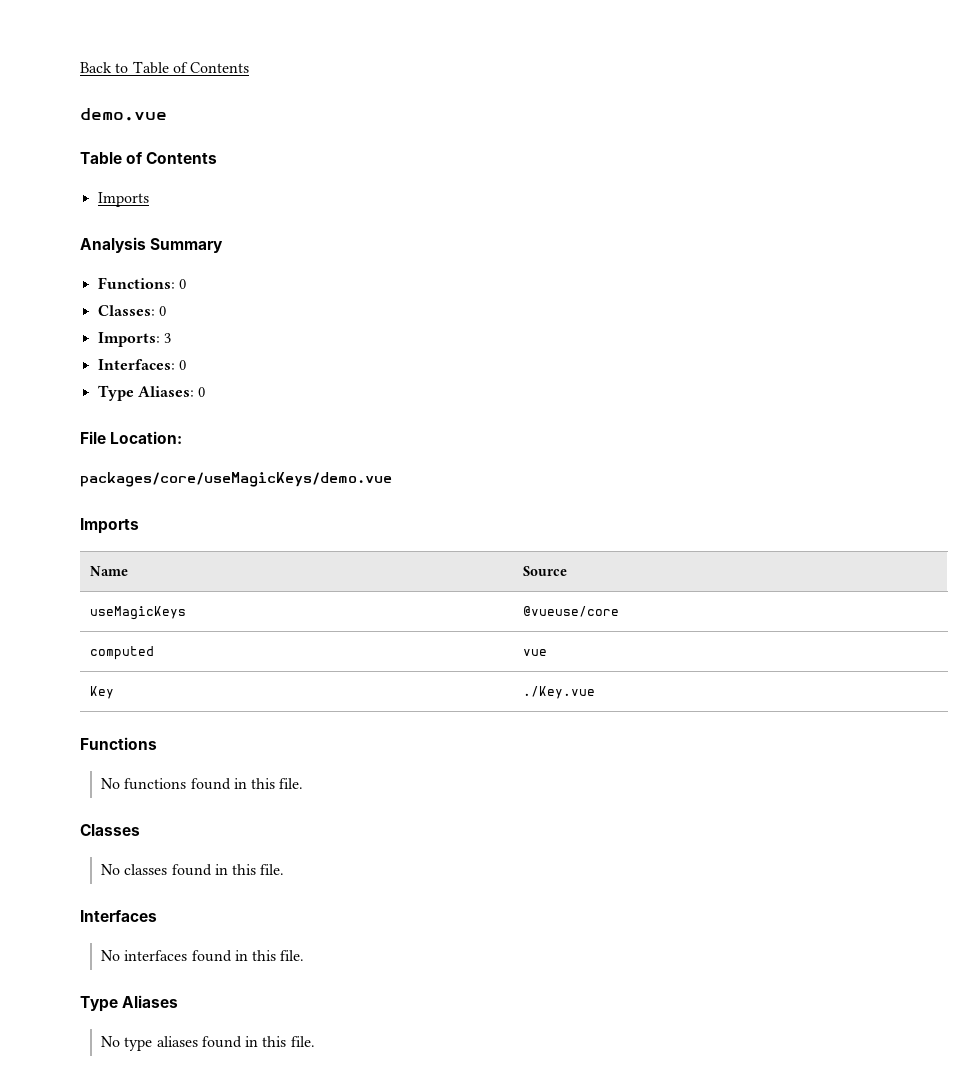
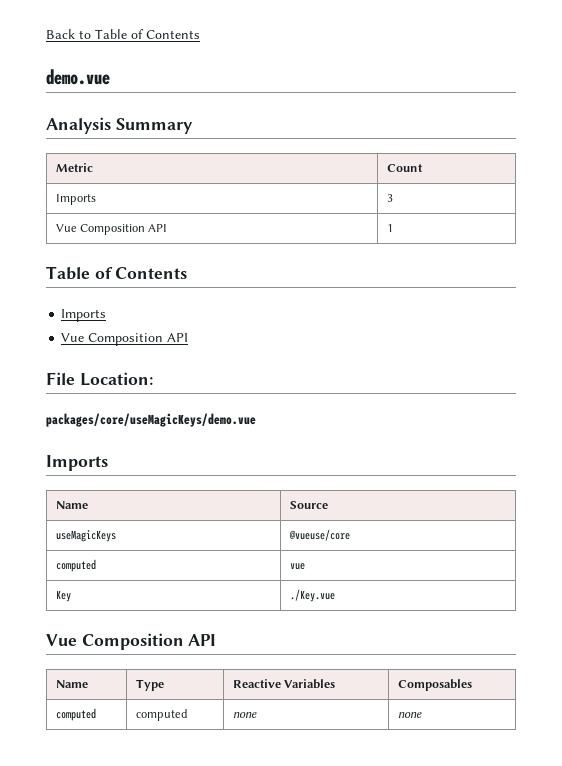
[80,152,218,164] [97,192,149,207] [80,237,224,253] [97,277,186,289] [97,305,166,316] [97,332,171,347] [97,359,186,370] [97,385,206,401] Table of Contents // Imports // Analysis Summary // Functions: 0 // Classes: 0 // Imports: 3 // Interfaces: 0 // Type Aliases: 0 -> [46,117,193,134] [55,163,93,172] [386,164,423,172] [55,194,96,205] [386,194,393,202] [55,224,168,235] [386,224,393,232] [46,266,188,280] [61,309,107,322] [61,333,189,346] Analysis Summary // Metric | Count // Imports | 3 // Vue Composition API | 1 // Table of Contents // Imports // Vue Composition API
[80,737,157,750] [100,778,304,790] [80,824,140,836] [100,864,285,876] [80,910,157,922] [100,950,305,962] [80,995,179,1012] [100,1036,315,1051] Functions // No functions found in this file. // Classes // No classes found in this file. // Interfaces // No interfaces found in this file. // Type Aliases // No type aliases found in this file. -> [46,633,217,650] [55,680,88,688] [135,679,164,691] [232,679,336,689] [397,679,472,691] [55,708,96,721] [135,709,188,721] [232,712,257,718] [397,712,422,718] Vue Composition API // Name | Type | Reactive Variables | Composables // computed | computed | none | none

